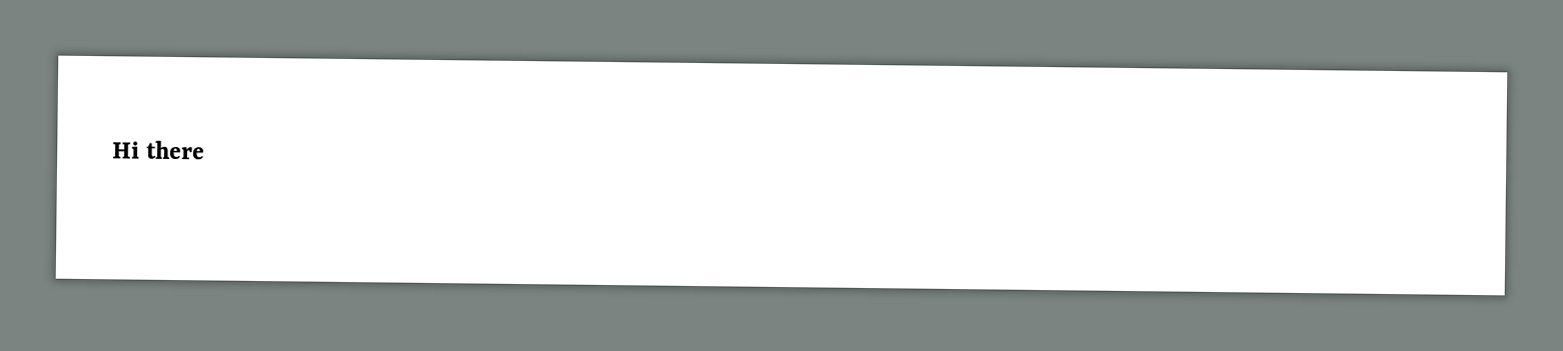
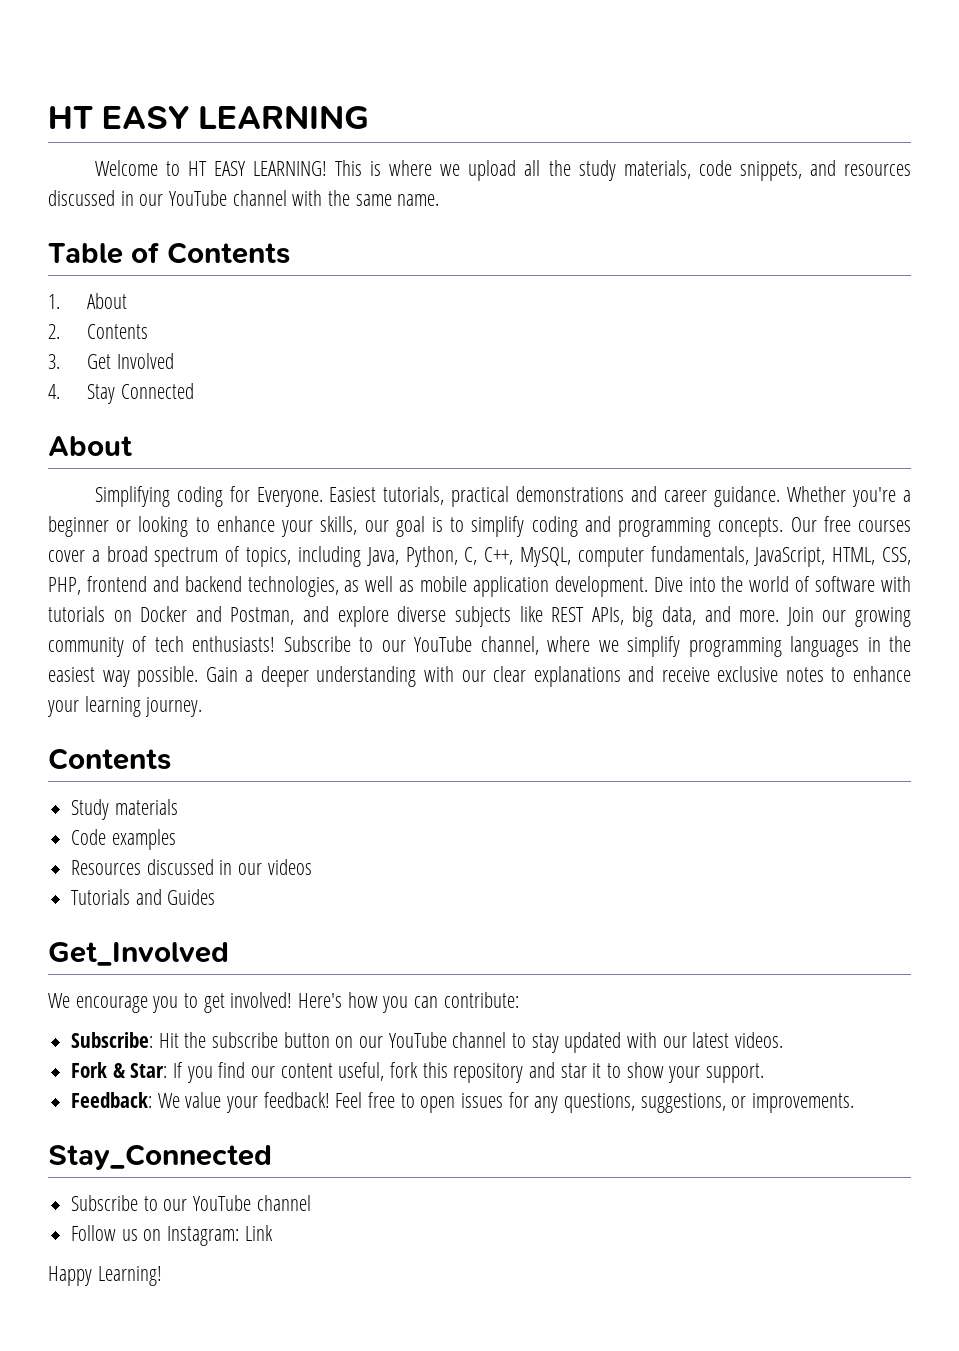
[112,140,206,160] Hi there -> [48,105,370,129] [94,160,911,181] [48,190,440,206] [48,242,290,264] [48,293,128,309] [48,324,149,339] [48,353,175,369] [48,383,195,404] [48,436,132,456] [94,486,911,507] [48,516,911,537] [48,546,911,567] [48,576,912,597] [48,606,911,627] [48,636,911,657] [48,666,911,687] [47,696,203,717] [48,748,171,770] [71,799,178,820] [71,829,176,850] [71,859,312,875] [71,889,216,905] [48,942,229,966] [48,992,519,1013] [71,1032,784,1053] [71,1062,765,1083] [71,1092,855,1113] [48,1144,272,1170] [71,1195,311,1211] [71,1225,273,1246] [48,1266,162,1286] HT EASY LEARNING // Welcome to HT EASY LEARNING! This is where we upload all the study materials, code snippets, and resources discussed in our YouTube channel with the same name. // Table of Contents // 1. About // 2. Contents // 3. Get Involved // 4. Stay Connected // About // Simplifying coding for Everyone. Easiest tutorials, practical demonstrations and career guidance. Whether you're a beginner or looking to enhance your skills, our goal is to simplify coding and programming concepts. Our free courses cover a broad spectrum of topics, including Java, Python, C, C++, MySQL, computer fundamentals, JavaScript, HTML, CSS, PHP, frontend and backend technologies, as well as mobile application development. Dive into the world of software with tutorials on Docker and Postman, and explore diverse subjects like REST APIs, big data, and more. Join our growing community of tech enthusiasts! Subscribe to our YouTube channel, where we simplify programming languages in the easiest way possible. Gain a deeper understanding with our clear explanations and receive exclusive notes to enhance your learning journey. // Contents // Study materials // Code examples // Resources discussed in our videos // Tutorials and Guides // Get_Involved // We encourage you to get involved! Here's how you can contribute: // Subscribe: Hit the subscribe button on our YouTube channel to stay updated with our latest videos. // Fork & Star: If you find our content useful, fork this repository and star it to show your support. // Feedback: We value your feedback! Feel free to open issues for any questions, suggestions, or improvements. // Stay_Connected // Subscribe to our YouTube channel // Follow us on Instagram: Link // Happy Learning!

